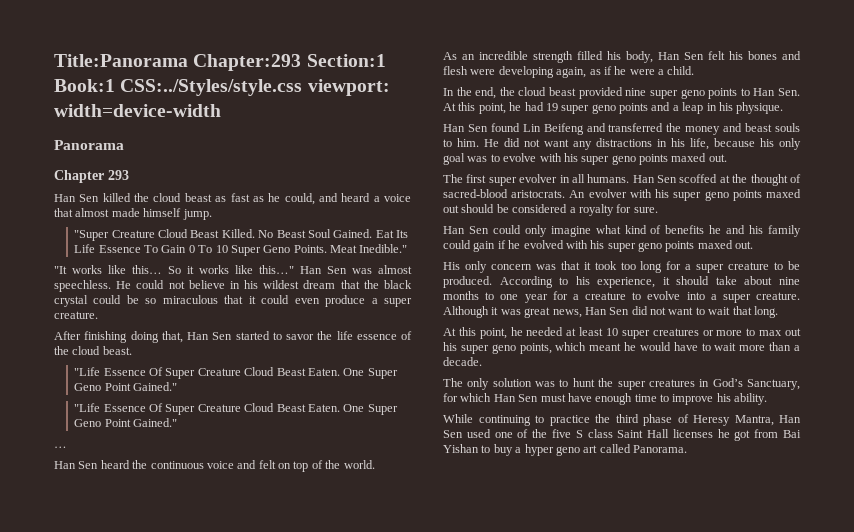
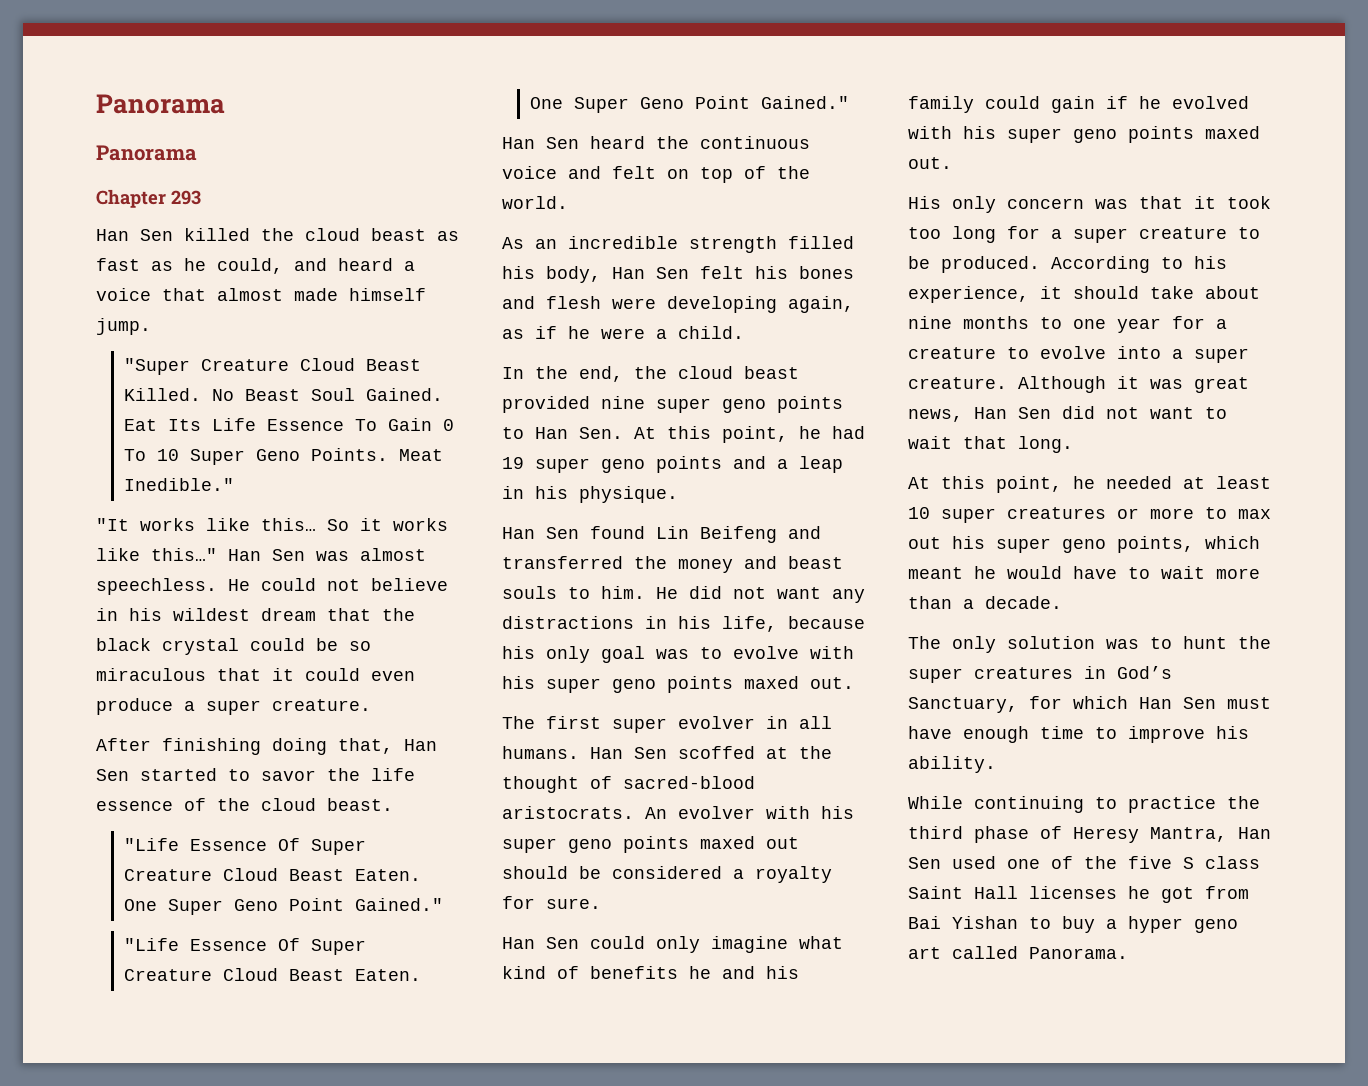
[54,54,386,71] [54,79,390,96] [54,104,221,117] Title:Panorama Chapter:293 Section:1 Book:1 CSS:../Styles/style.css viewport: width=device-width -> [96,94,225,114] Panorama
[54,446,67,448] // … -> (849, 102) none

